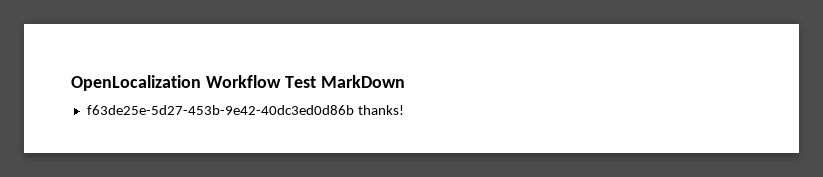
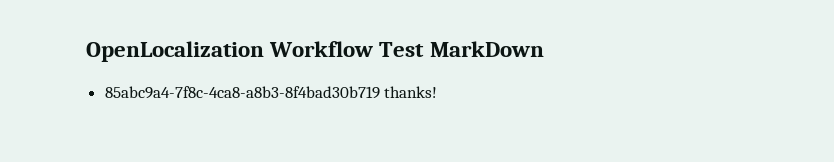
[86,105,354,115] f63de25e-5d27-453b-9e42-40dc3ed0d86b -> [104,86,380,99] 85abc9a4-7f8c-4ca8-a8b3-8f4bad30b719

